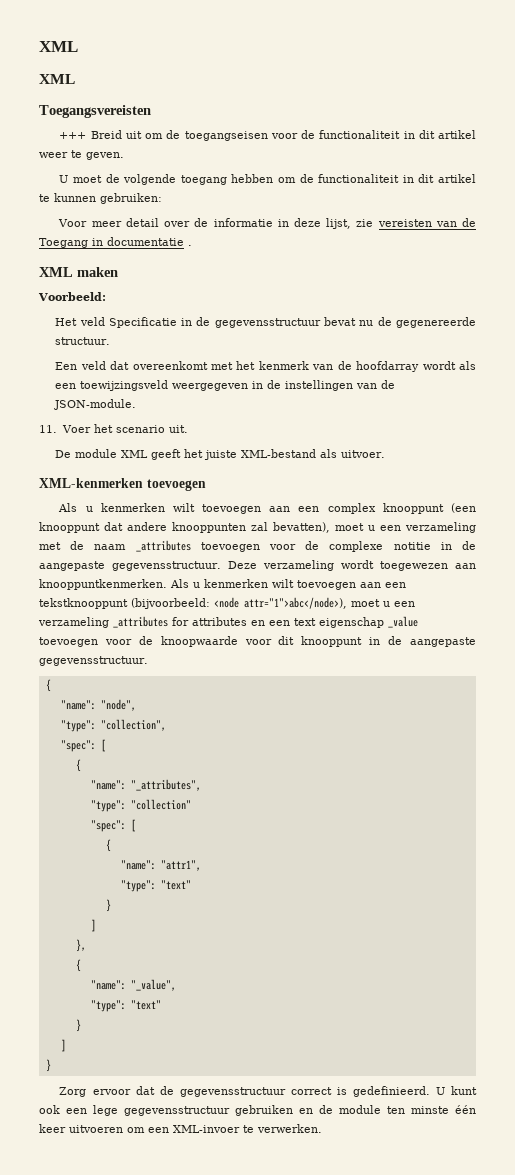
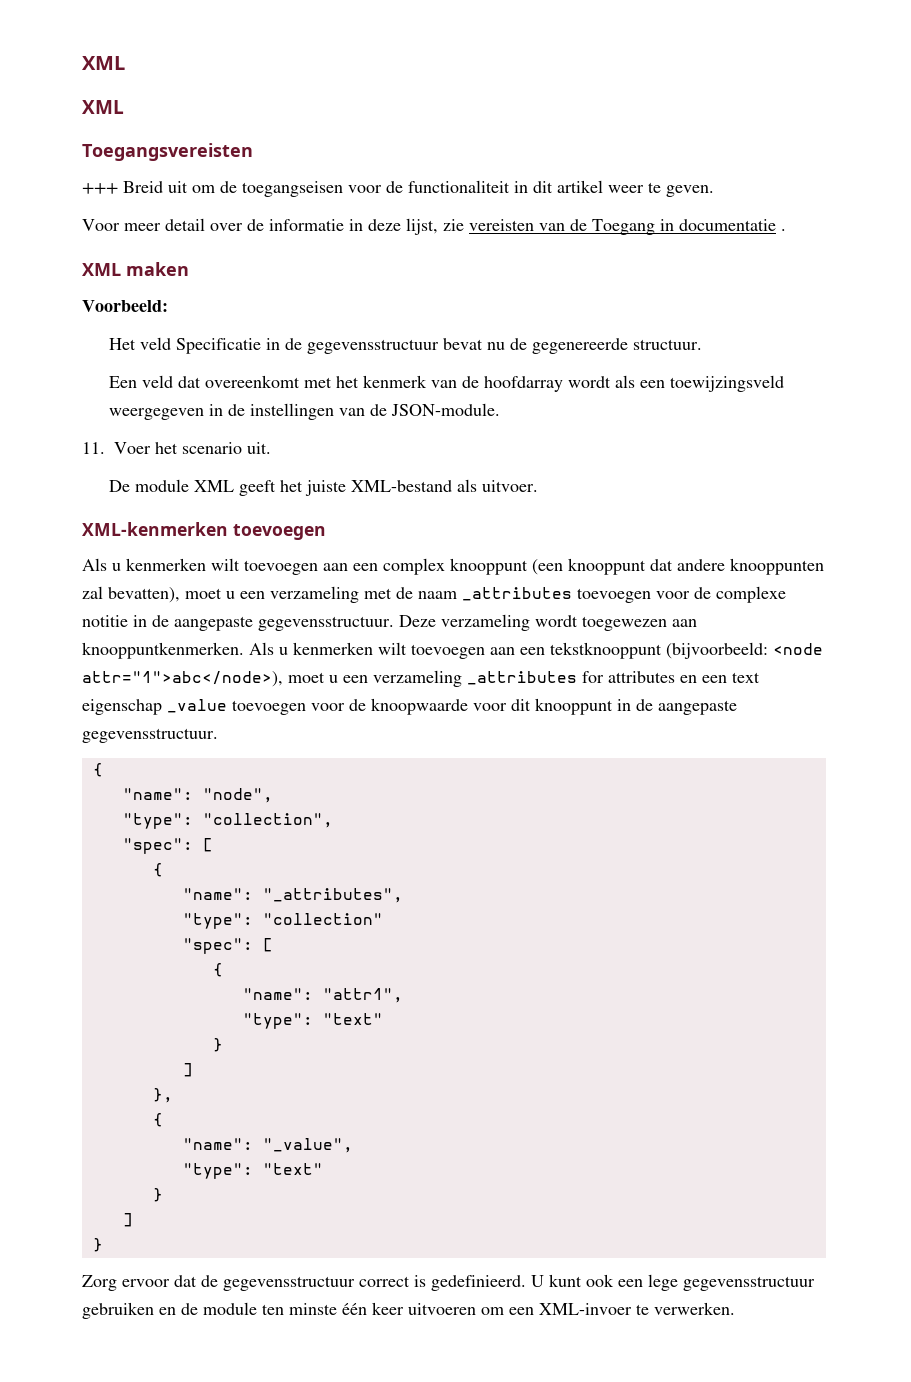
[59,174,476,185] [39,193,162,204] // U moet de volgende toegang hebben om de functionaliteit in dit artikel te kunnen gebruiken: -> (714, 191) none

